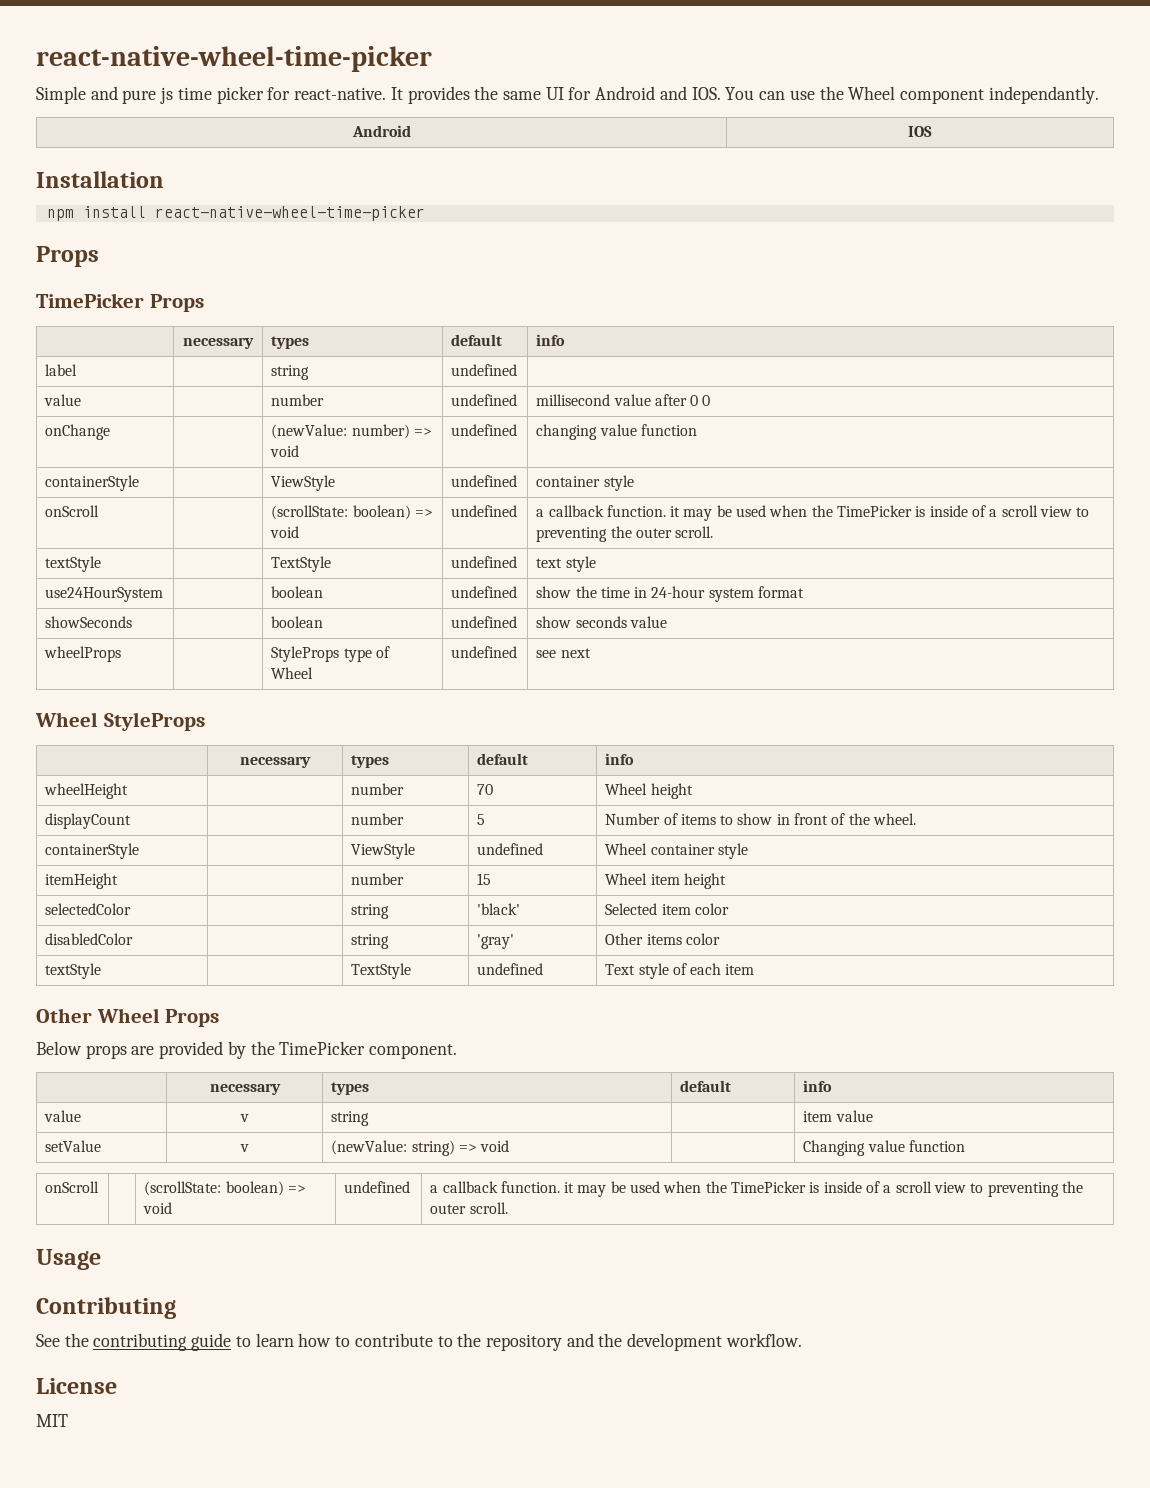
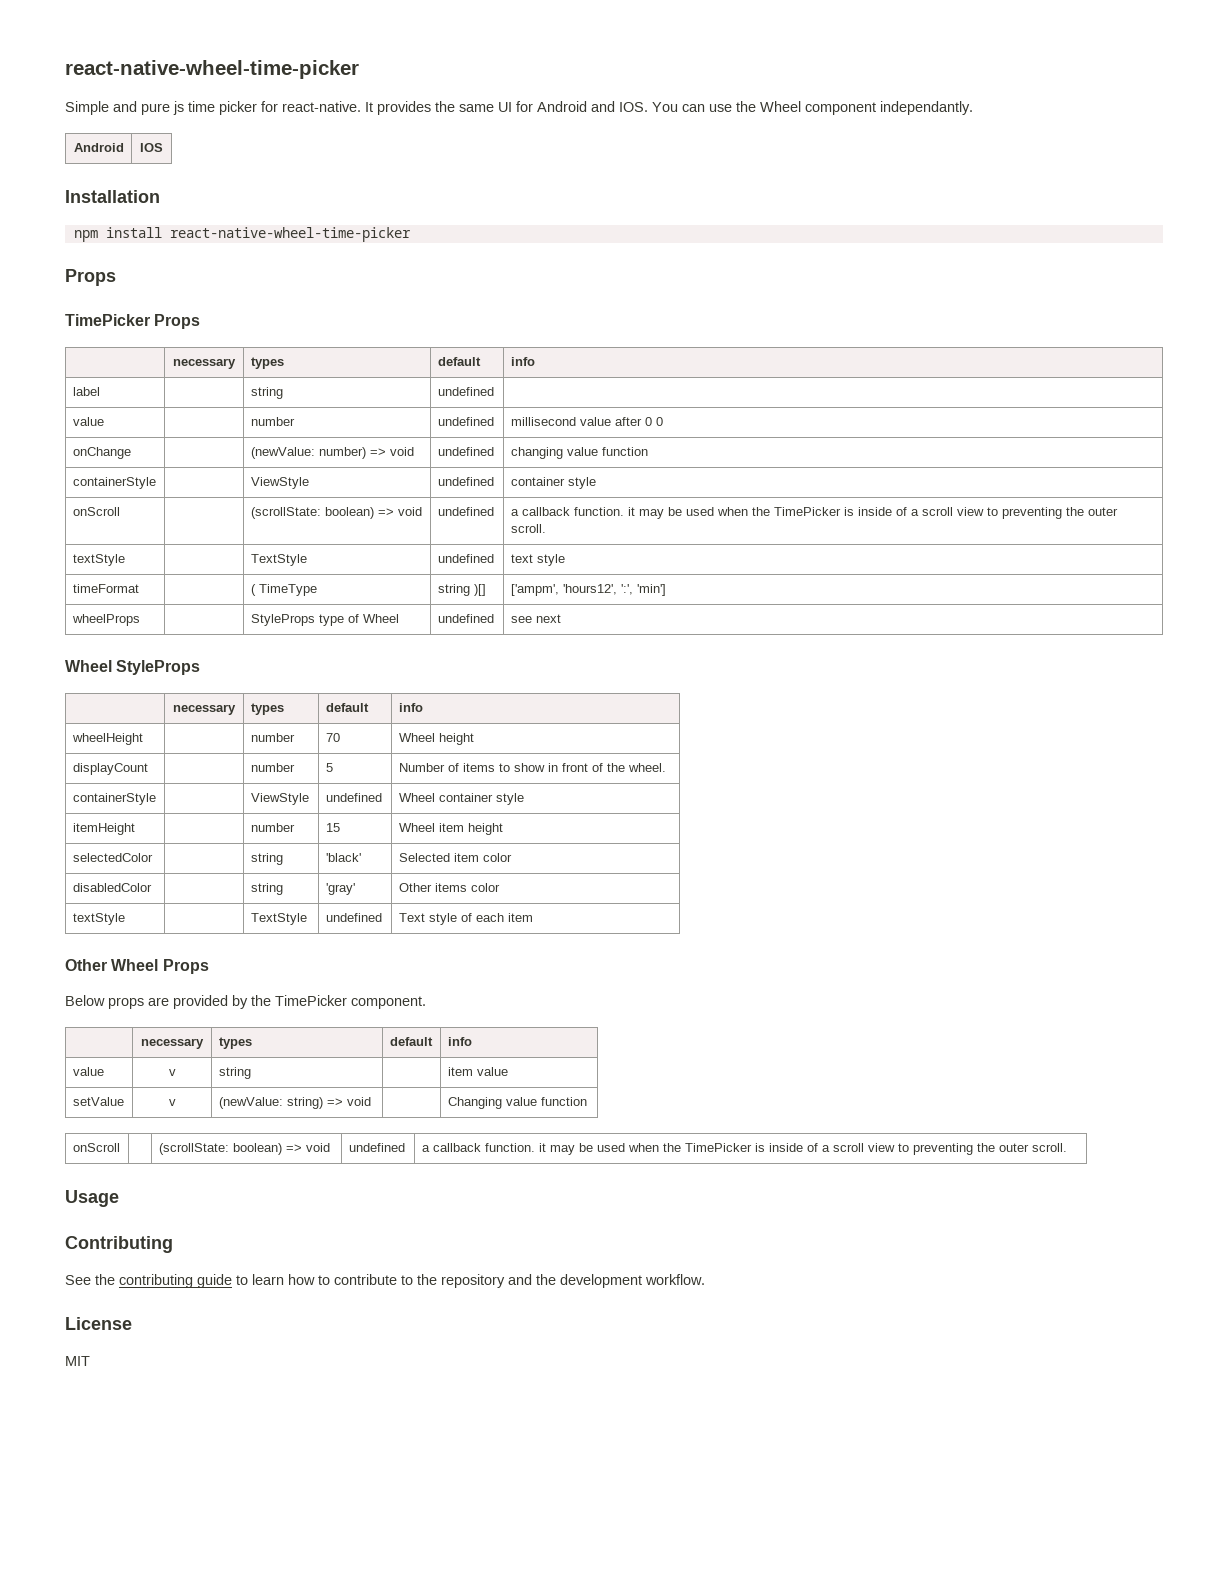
[45,587,164,602] [271,586,324,598] [451,586,518,598] [536,586,805,602] [45,616,133,628] [271,616,324,628] [451,616,518,628] [536,616,667,628] use24HourSystem | | boolean | undefined | show the time in 24-hour system format // showSeconds | | boolean | undefined | show seconds value -> [72,584,139,593] [250,584,317,596] [437,584,486,596] [510,584,666,596] timeFormat | | ( TimeType | string )[] | ['ampm', 'hours12', ':', 'min']

